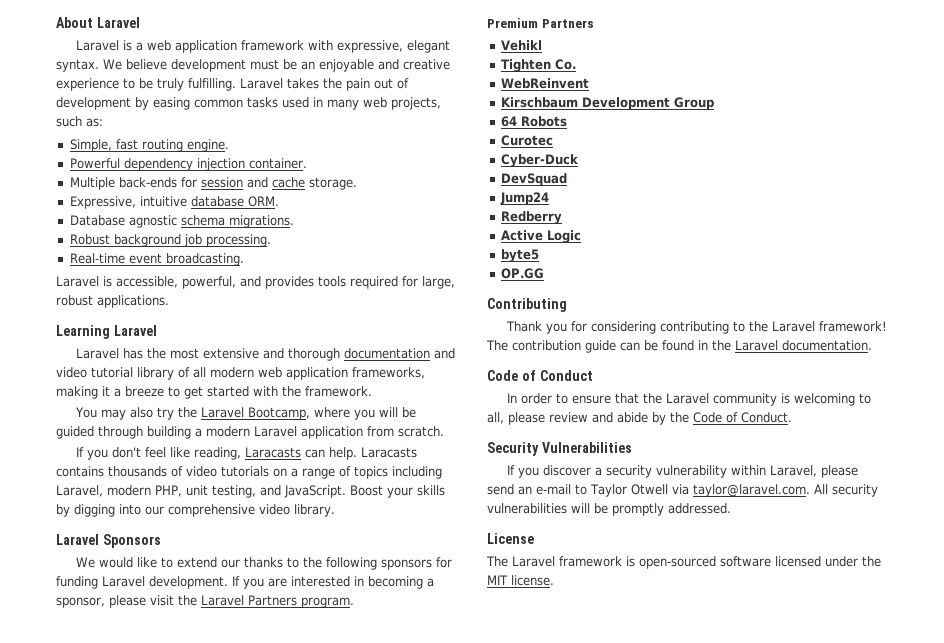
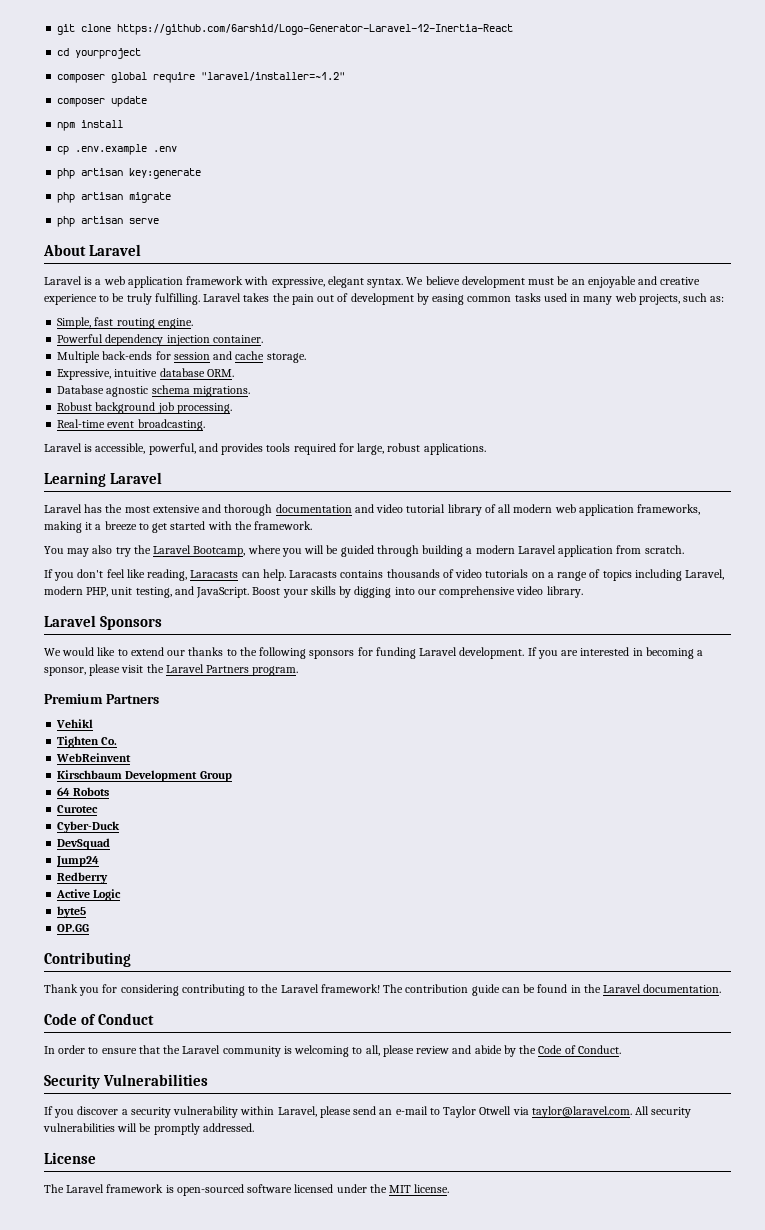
(56, 22) none -> [57,24,514,35] [57,48,142,59] [57,72,346,83] [57,96,148,107] [57,120,124,131] [57,144,178,155] [57,168,202,179] [57,192,172,203] [57,216,160,227] git clone https://github.com/6arshid/Logo-Generator-Laravel-12-Inertia-React // cd yourproject // composer global require "laravel/installer=~1.2" // composer update // npm install // cp .env.example .env // php artisan key:generate // php artisan migrate // php artisan serve //

